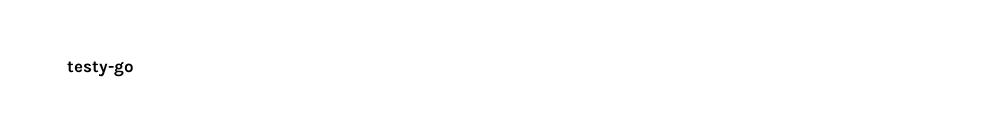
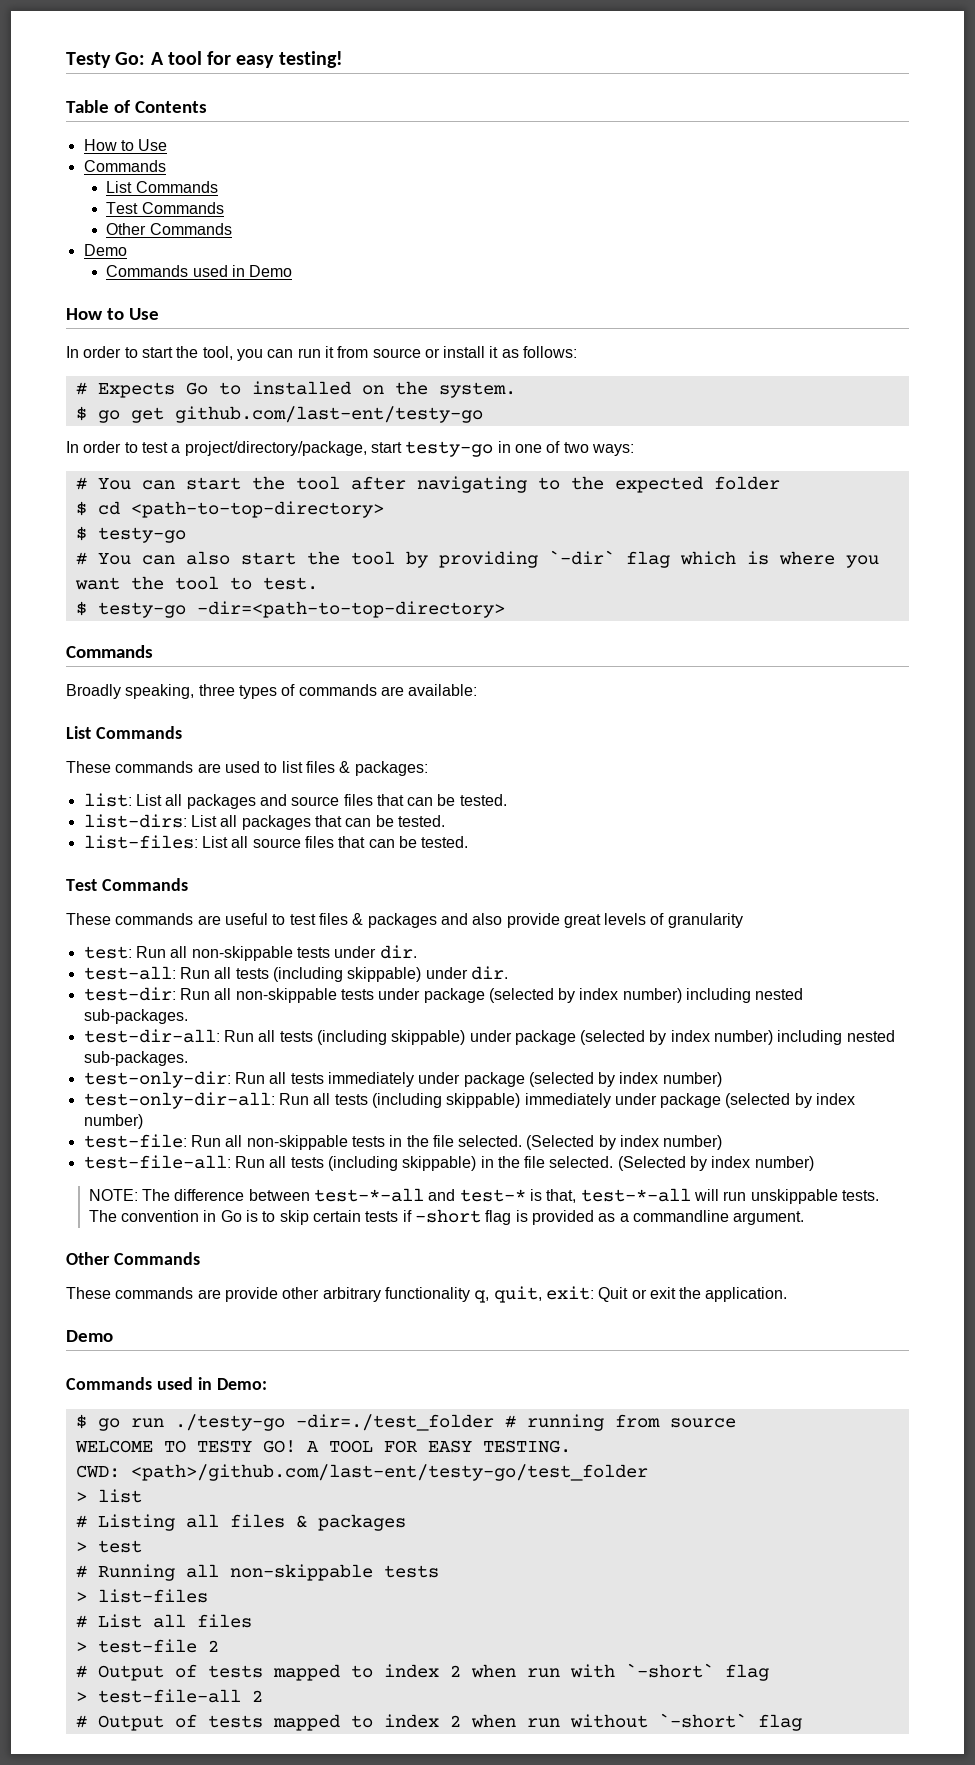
[67,61,134,77] testy-go -> [66,51,343,68] [66,100,207,113] [83,139,168,151] [83,160,166,172] [106,181,218,193] [106,202,224,214] [106,223,232,235] [83,244,127,256] [106,265,293,277] [66,308,159,320] [66,346,578,361] [75,381,516,398] [75,406,483,423] [66,441,634,457] [75,476,780,493] [75,501,384,518] [75,526,186,543] [75,550,879,568] [74,576,318,590] [75,601,505,618] [66,645,153,658] [66,684,478,699] [66,726,182,739] [66,761,428,776] [83,793,507,809] [83,814,445,830] [83,835,469,849] [66,878,188,891] [66,913,743,928] [83,945,417,961] [83,966,508,982] [83,987,804,1003] [83,1009,188,1024] [83,1029,895,1045] [83,1051,188,1066] [83,1071,722,1088] [83,1092,856,1109] [83,1114,143,1129] [83,1134,723,1150] [83,1155,814,1171] [88,1188,879,1204] [88,1209,805,1225] [66,1252,200,1265] [66,1286,788,1303] [66,1330,113,1342] [66,1377,267,1390] [75,1414,736,1431] [74,1440,571,1453] [75,1464,648,1481] [75,1489,142,1503] [75,1514,406,1531] [75,1540,142,1553] [75,1564,439,1581] [75,1589,208,1603] [75,1614,252,1628] [75,1639,219,1653] [75,1663,769,1681] [75,1689,263,1703] [75,1713,802,1731] Testy Go: A tool for easy testing! // Table of Contents // How to Use // Commands // List Commands // Test Commands // Other Commands // Demo // Commands used in Demo // How to Use // In order to start the tool, you can run it from source or install it as follows: // # Expects Go to installed on the system. // $ go get github.com/last-ent/testy-go // In order to test a project/directory/package, start testy-go in one of two ways: // # You can start the tool after navigating to the expected folder // $ cd <path-to-top-directory> // $ testy-go // # You can also start the tool by providing `-dir` flag which is where you want the tool to test. // $ testy-go -dir=<path-to-top-directory> // Commands // Broadly speaking, three types of commands are available: // List Commands // These commands are used to list files & packages: // list: List all packages and source files that can be tested. // list-dirs: List all packages that can be tested. // list-files: List all source files that can be tested. // Test Commands // These commands are useful to test files & packages and also provide great levels of granularity // test: Run all non-skippable tests under dir. // test-all: Run all tests (including skippable) under dir. // test-dir: Run all non-skippable tests under package (selected by index number) including nested sub-packages. // test-dir-all: Run all tests (including skippable) under package (selected by index number) including nested sub-packages. // test-only-dir: Run all tests immediately under package (selected by index number) // test-only-dir-all: Run all tests (including skippable) immediately under package (selected by index number) // test-file: Run all non-skippable tests in the file selected. (Selected by index number) // test-file-all: Run all tests (including skippable) in the file selected. (Selected by index number) // NOTE: The difference between test-*-all and test-* is that, test-*-all will run unskippable tests. The convention in Go is to skip certain tests if -short flag is provided as a commandline argument. // Other Commands // These commands are provide other arbitrary functionality q, quit, exit: Quit or exit the application. // Demo // Commands used in Demo: // $ go run ./testy-go -dir=./test_folder # running from source // WELCOME TO TESTY GO! A TOOL FOR EASY TESTING. // CWD: <path>/github.com/last-ent/testy-go/test_folder // > list // # Listing all files & packages // > test // # Running all non-skippable tests // > list-files // # List all files // > test-file 2 // # Output of tests mapped to index 2 when run with `-short` flag // > test-file-all 2 // # Output of tests mapped to index 2 when run without `-short` flag

